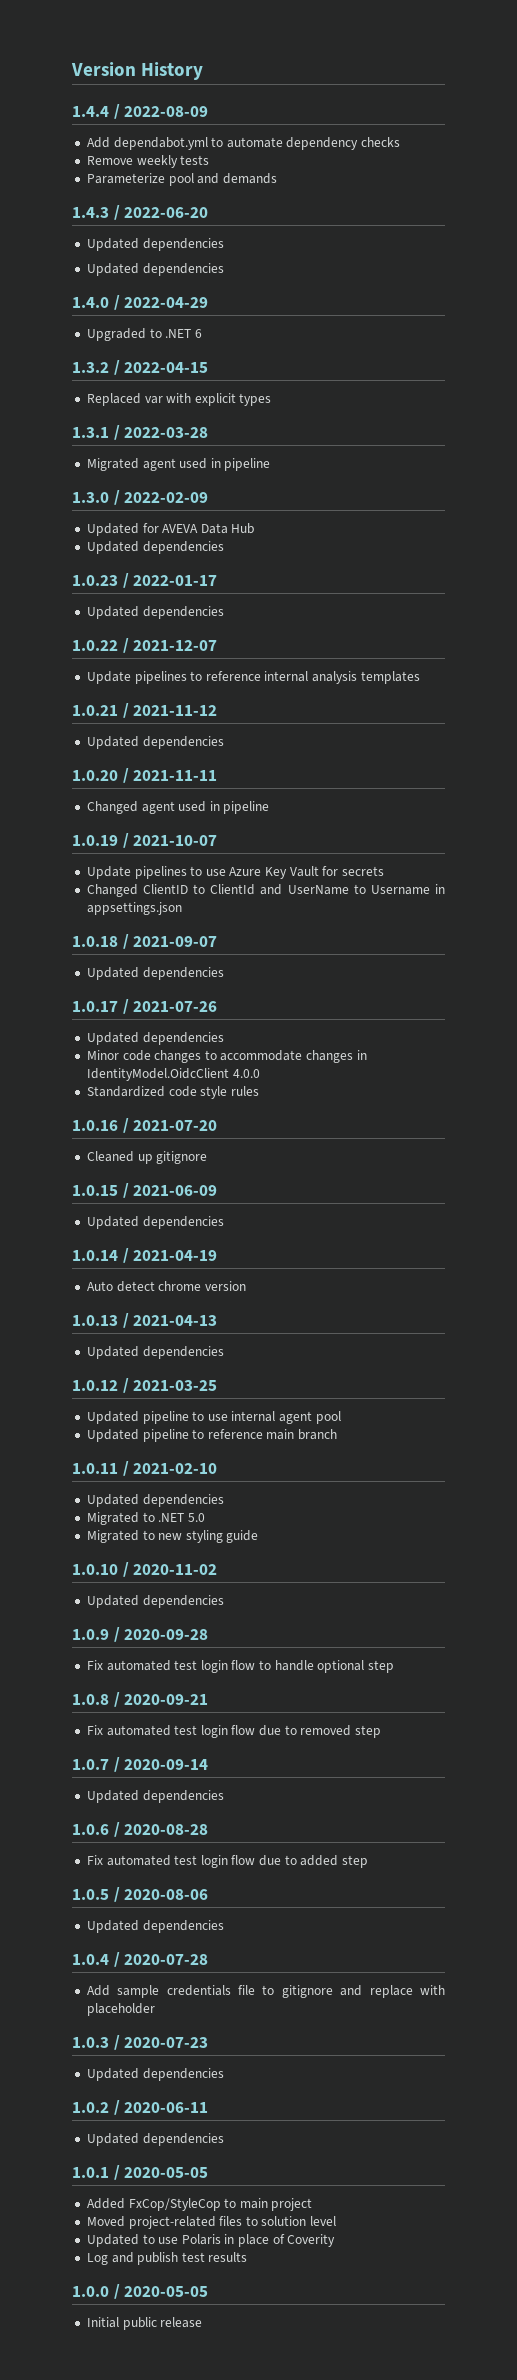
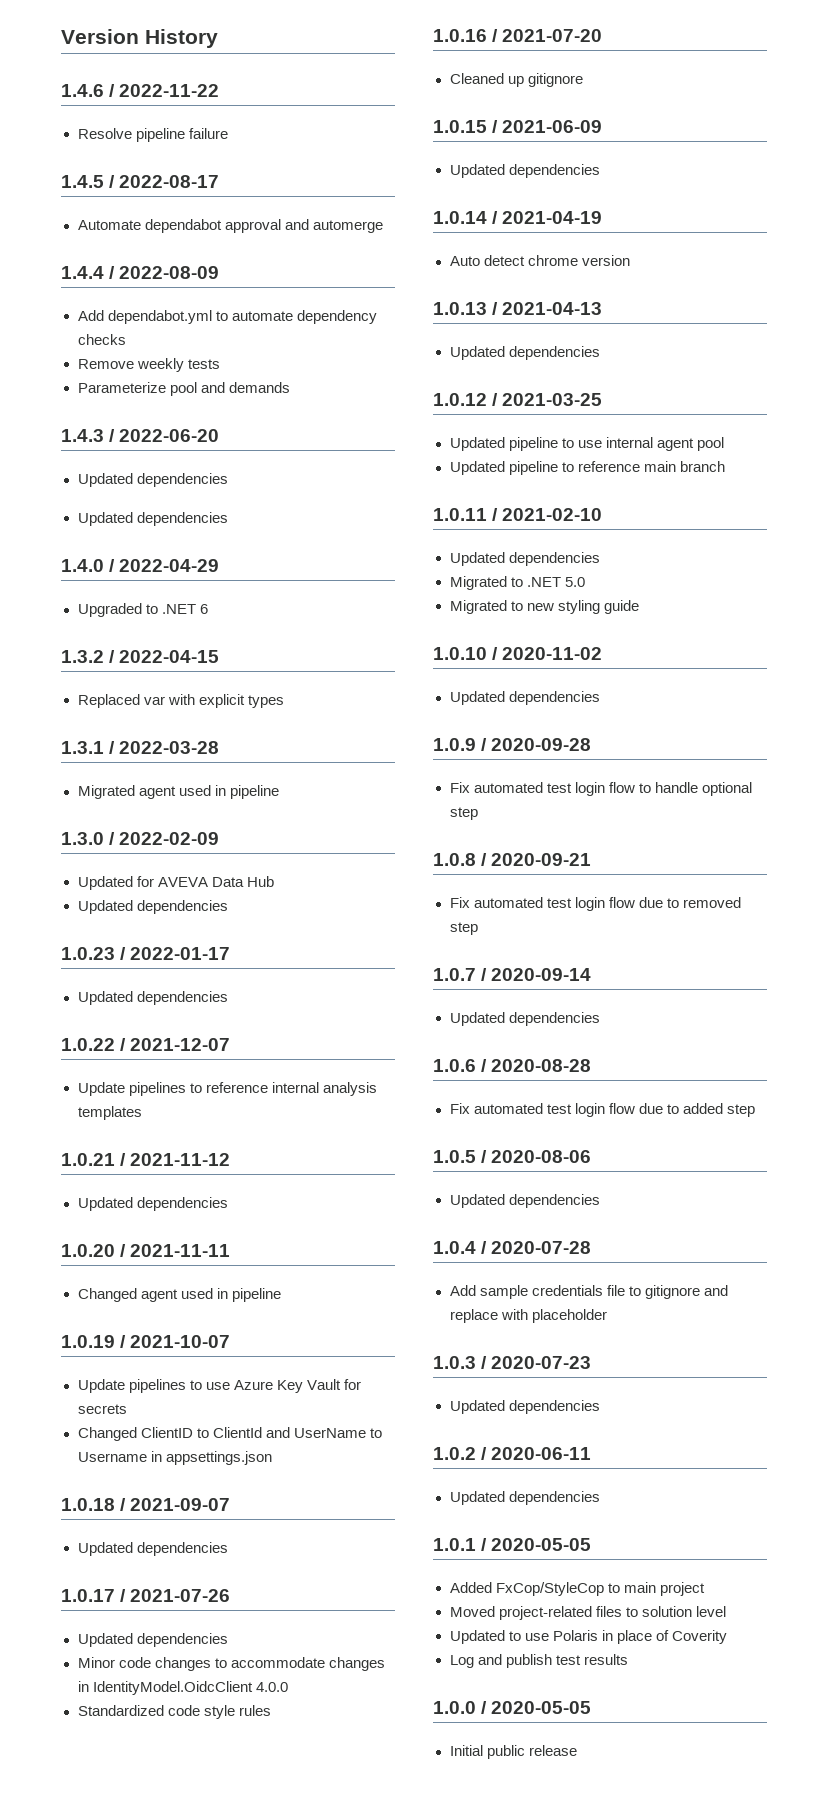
(204, 71) none -> [61,84,220,97] [77,128,228,142] [61,175,220,188] [77,219,383,233] // 1.4.6 / 2022-11-22 // Resolve pipeline failure // 1.4.5 / 2022-08-17 // Automate dependabot approval and automerge

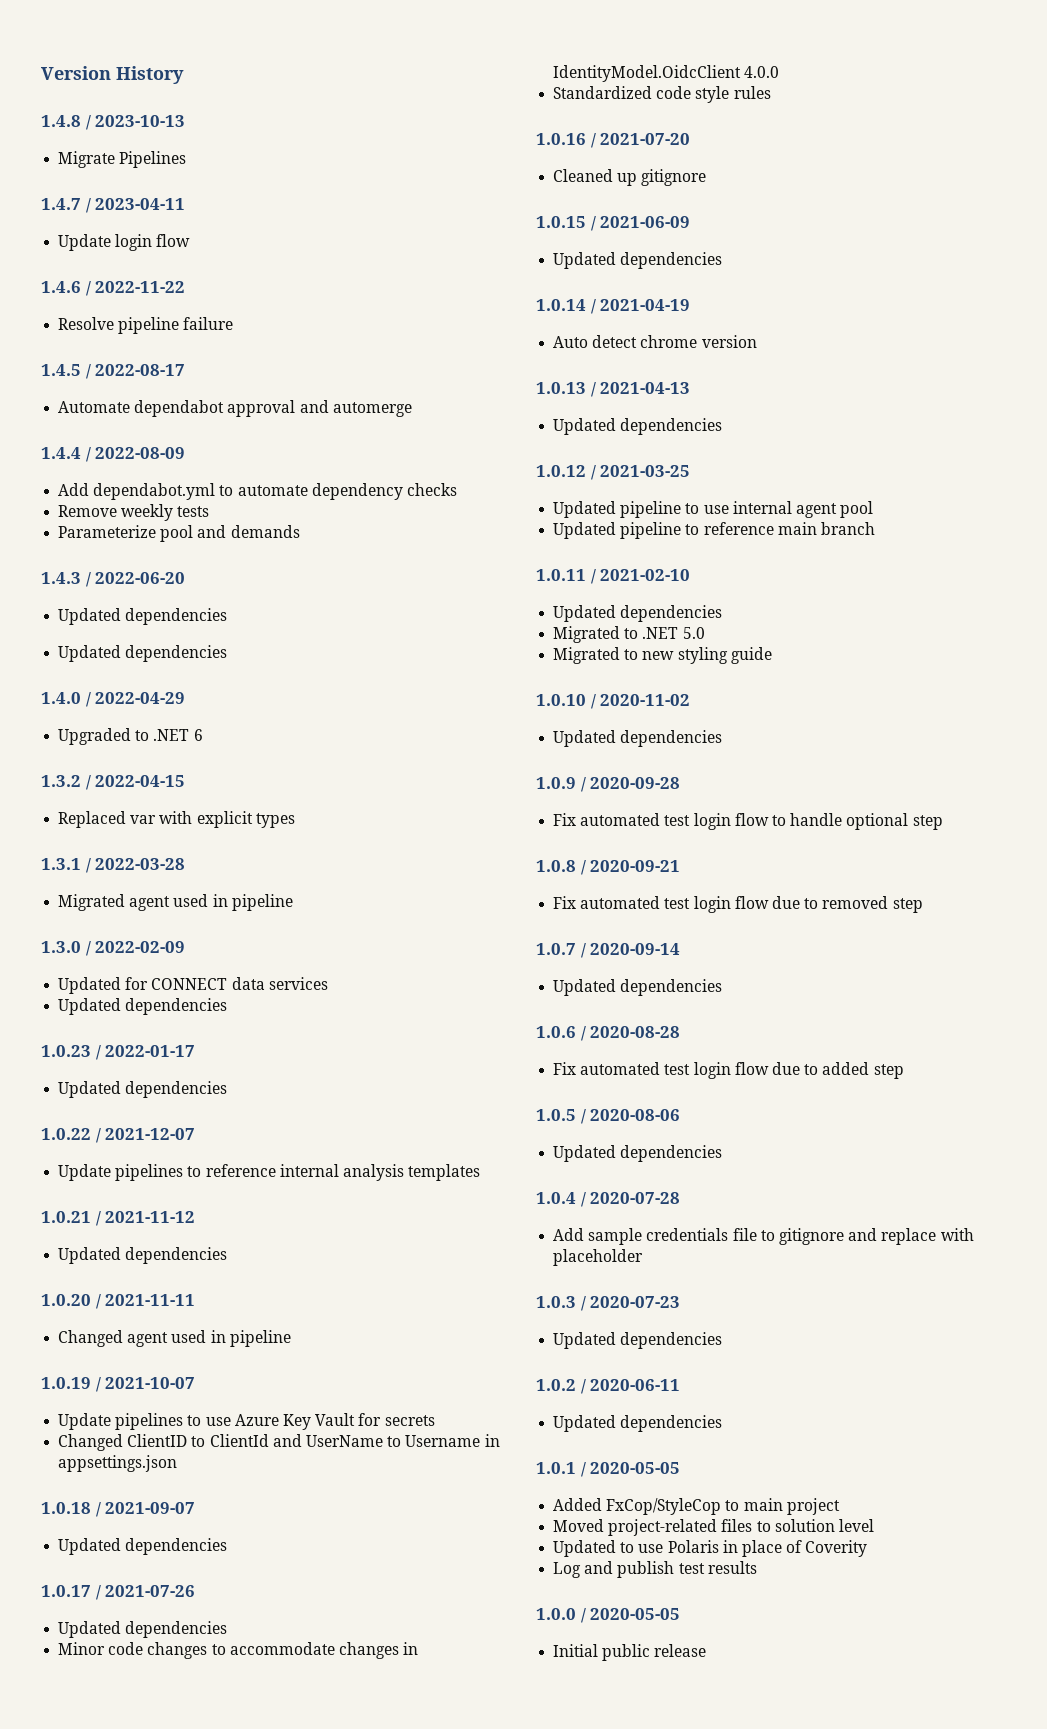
(218, 38) none -> [41,115,186,130] [58,151,187,168] [41,198,186,213] [58,234,191,251] // 1.4.8 / 2023-10-13 // Migrate Pipelines // 1.4.7 / 2023-04-11 // Update login flow
[157,876,274,887] AVEVA Data Hub -> [151,977,328,990] CONNECT data services

